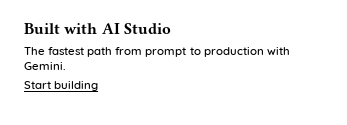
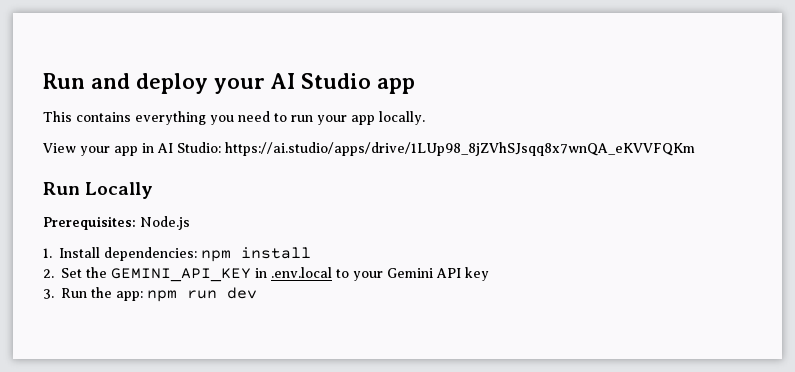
[24,23,171,34] [24,47,290,57] [24,62,66,70] [24,81,99,91] Built with AI Studio // The fastest path from prompt to production with Gemini. // Start building -> [43,73,415,94] [43,111,425,125] [43,142,695,156] [43,182,154,199] [43,216,190,230] [43,247,312,262] [43,267,489,282] [43,287,257,302] Run and deploy your AI Studio app // This contains everything you need to run your app locally. // View your app in AI Studio: https://ai.studio/apps/drive/1LUp98_8jZVhSJsqq8x7wnQA_eKVVFQKm // Run Locally // Prerequisites: Node.js // 1. Install dependencies: npm install // 2. Set the GEMINI_API_KEY in .env.local to your Gemini API key // 3. Run the app: npm run dev

